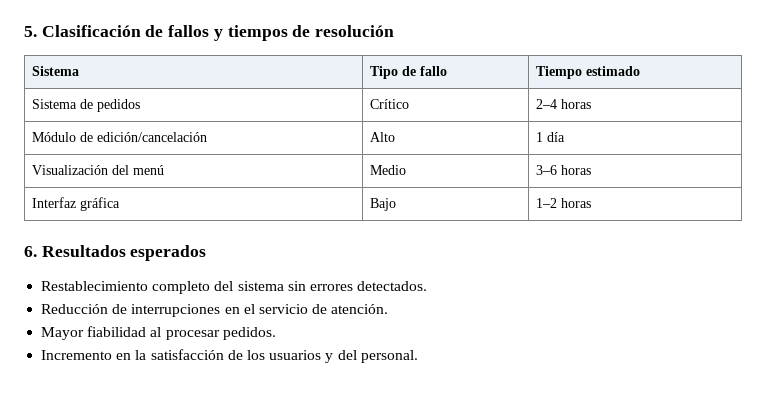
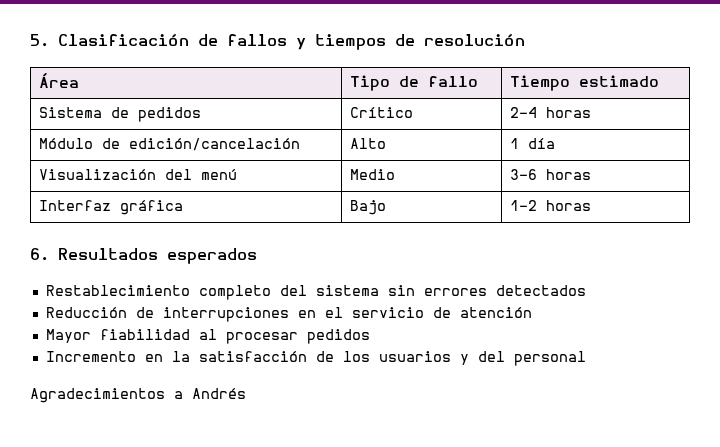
[31,66,79,76] Sistema -> [38,73,79,88] Área
[357,281,428,291] detectados. -> [495,285,586,296] detectados
[331,304,389,314] atención. -> [459,307,532,318] atención
[222,327,276,340] pedidos. -> [306,329,370,344] pedidos
[360,350,418,363] personal. -> [513,351,586,366] [30,388,246,403] personal // Agradecimientos a Andrés

